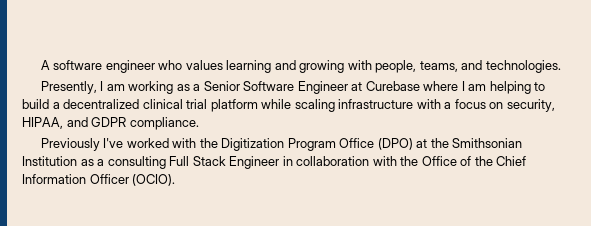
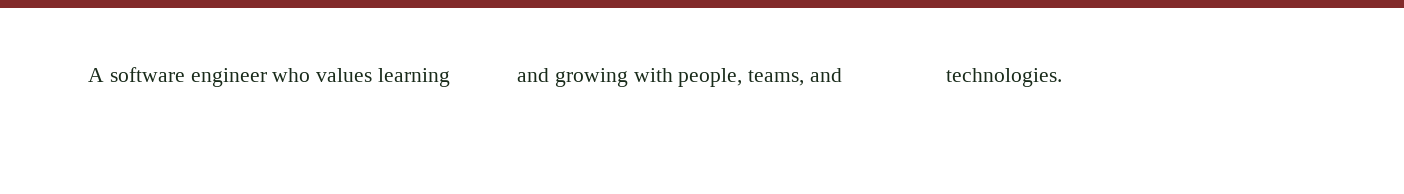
[40,81,546,94] [22,99,555,112] [22,117,199,130] [40,138,523,151] [22,156,527,169] [22,174,176,186] // Presently, I am working as a Senior Software Engineer at Curebase where I am helping to build a decentralized clinical trial platform while scaling infrastructure with a focus on security, HIPAA, and GDPR compliance. // Previously I've worked with the Digitization Program Office (DPO) at the Smithsonian Institution as a consulting Full Stack Engineer in collaboration with the Office of the Chief Information Officer (OCIO). -> (1062, 77) none

